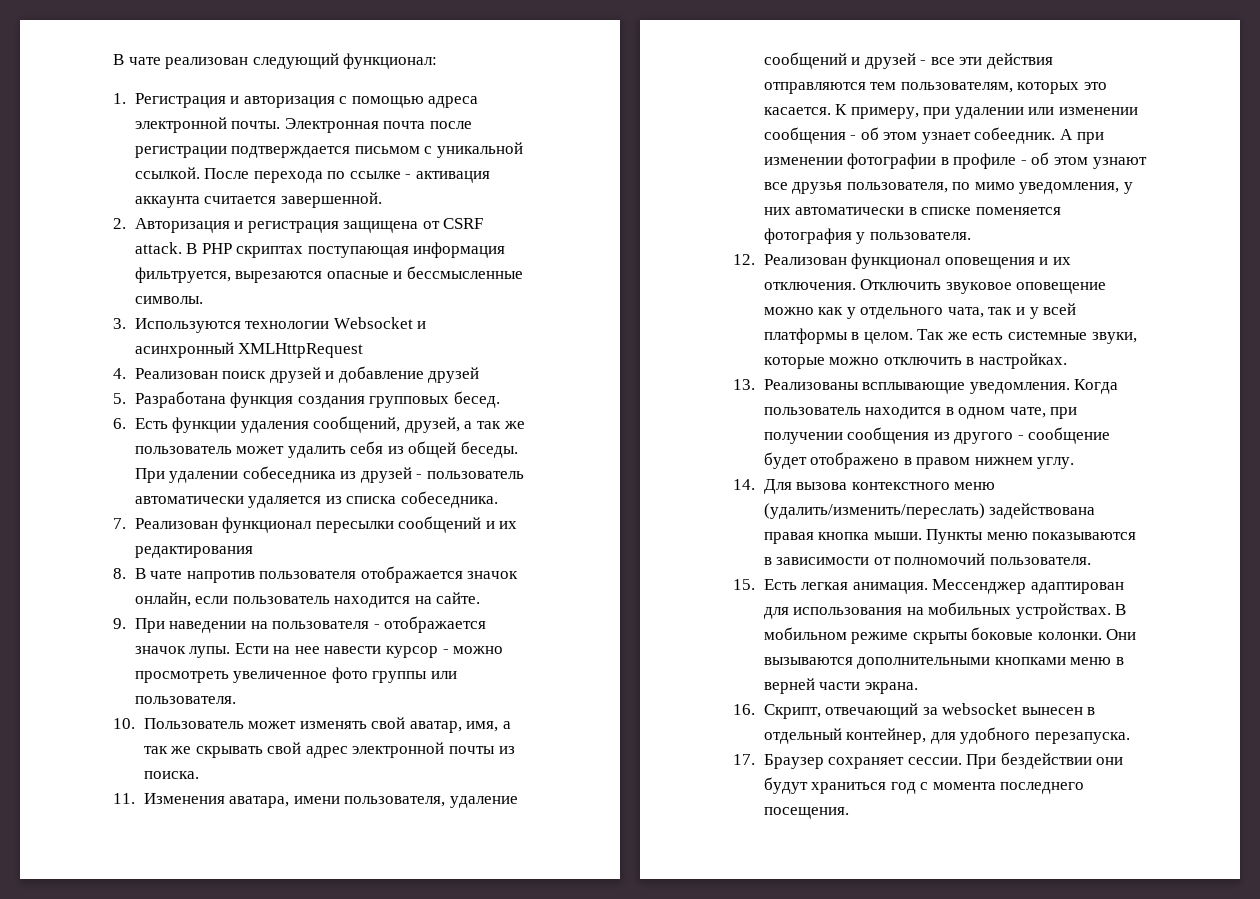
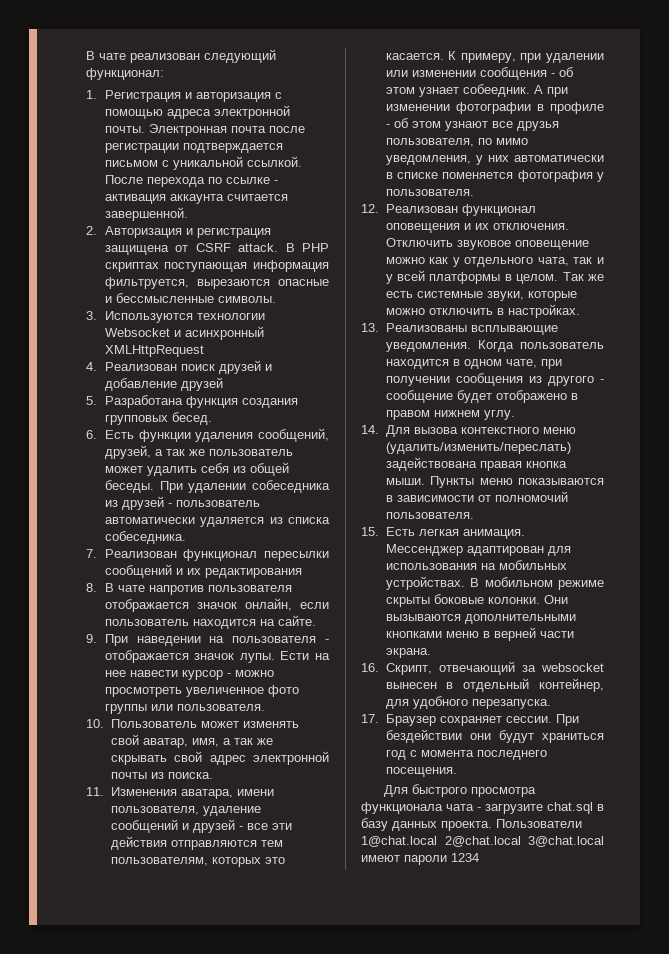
(849, 813) none -> [383,784,536,797] [361,802,604,814] [361,818,582,831] [361,836,604,847] [361,853,479,865] // Для быстрого просмотра функционала чата - загрузите chat.sql в базу данных проекта. Пользователи 1@chat.local 2@chat.local 3@chat.local имеют пароли 1234

